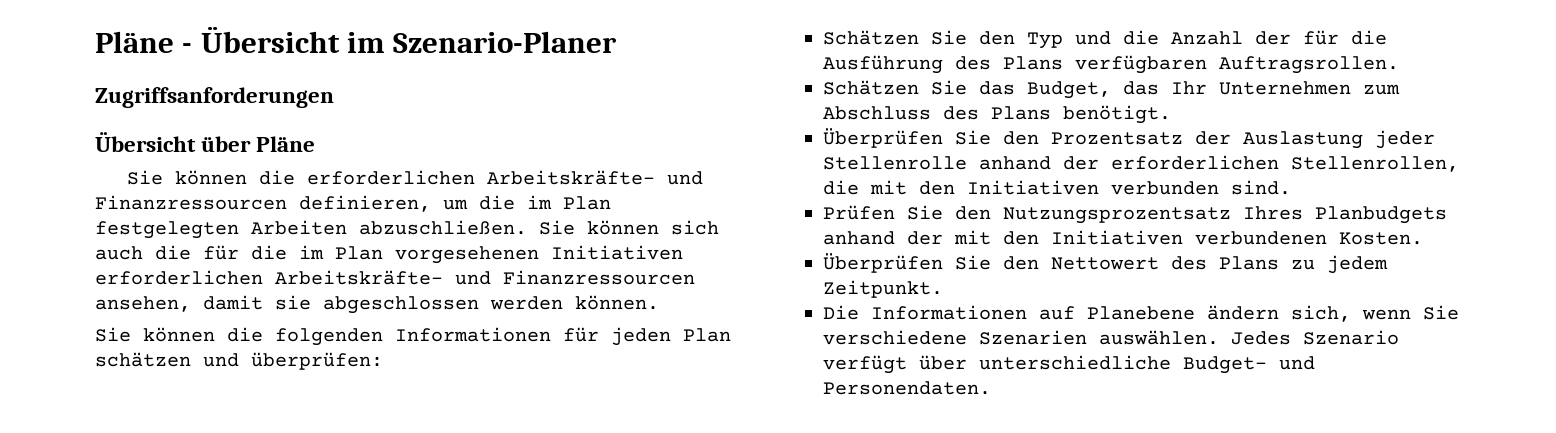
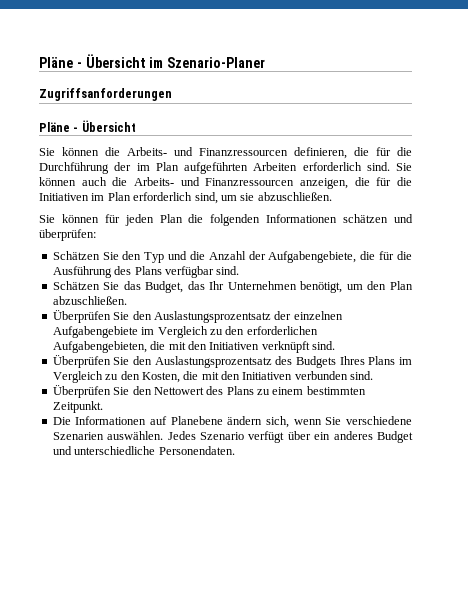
[95,132,316,152] [126,170,655,185] Übersicht über Pläne // Sie können die erforderlichen Arbeitskräfte- -> [39,120,136,132] [39,147,167,156] Pläne - Übersicht // Sie können die Arbeits-
[443,195,611,210] [95,220,719,239] [95,245,683,264] [95,270,695,285] [95,295,659,314] [95,327,731,346] um die im Plan festgelegten Arbeiten abzuschließen. Sie können sich auch die für die im Plan vorgesehenen Initiativen erforderlichen Arbeitskräfte- und Finanzressourcen ansehen, damit sie abgeschlossen werden können. // Sie können die folgenden Informationen für jeden Plan -> [354,147,412,156] [39,162,412,174] [39,177,413,189] [39,192,332,204] [39,214,338,226] die für die Durchführung der im Plan aufgeführten Arbeiten erforderlich sind. Sie können auch die Arbeits- und Finanzressourcen anzeigen, die für die Initiativen im Plan erforderlich sind, um sie abzuschließen. // Sie können für jeden Plan die folgenden Informationen
(1291, 38) none -> [268,251,376,263] Aufgabengebiete, die
[1075,55,1399,74] verfügbaren Auftragsrollen. -> [164,266,240,278] verfügbar sind.
[1363,84,1400,95] [823,105,1171,124] [823,128,1435,149] [823,155,1459,172] zum Abschluss des Plans benötigt. // Überprüfen Sie den Prozentsatz der Auslastung jeder Stellenrolle anhand der erforderlichen Stellenrollen, -> [300,281,413,293] [52,296,127,305] [52,310,343,323] [52,326,318,338] [52,341,335,353] [52,355,412,368] [52,371,180,383] benötigt, um den Plan abzuschließen. // Überprüfen Sie den Auslastungsprozentsatz der einzelnen Aufgabengebiete im Vergleich zu den erforderlichen Aufgabengebieten, die mit den Initiativen verknüpft sind. // Überprüfen Sie den Auslastungsprozentsatz des Budgets Ihres Plans im Vergleich zu den Kosten,
[823,205,1447,224] [823,230,1423,245] // Prüfen Sie den Nutzungsprozentsatz Ihres Planbudgets anhand der mit den Initiativen verbundenen Kosten. -> (374, 375) none
[1327,255,1388,274] jedem -> [272,386,366,395] einem bestimmten
[979,355,1315,374] unterschiedliche Budget- und -> [314,431,413,443] [52,446,156,455] ein anderes Budget und unterschiedliche

